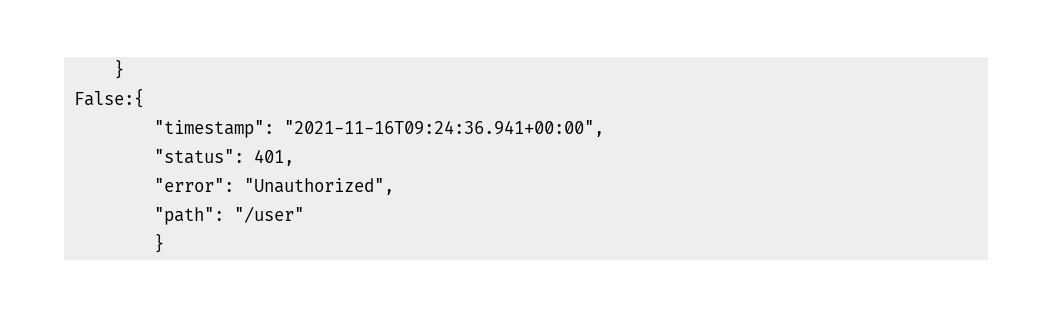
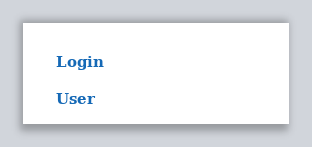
[113,59,124,79] [73,88,144,108] [153,120,604,138] [153,149,294,166] [153,178,394,195] [153,206,304,225] [153,233,164,253] } // False:{ // "timestamp": "2021-11-16T09:24:36.941+00:00", // "status": 401, // "error": "Unauthorized", // "path": "/user" // } -> [56,56,104,70] [56,93,96,104] Login // User

